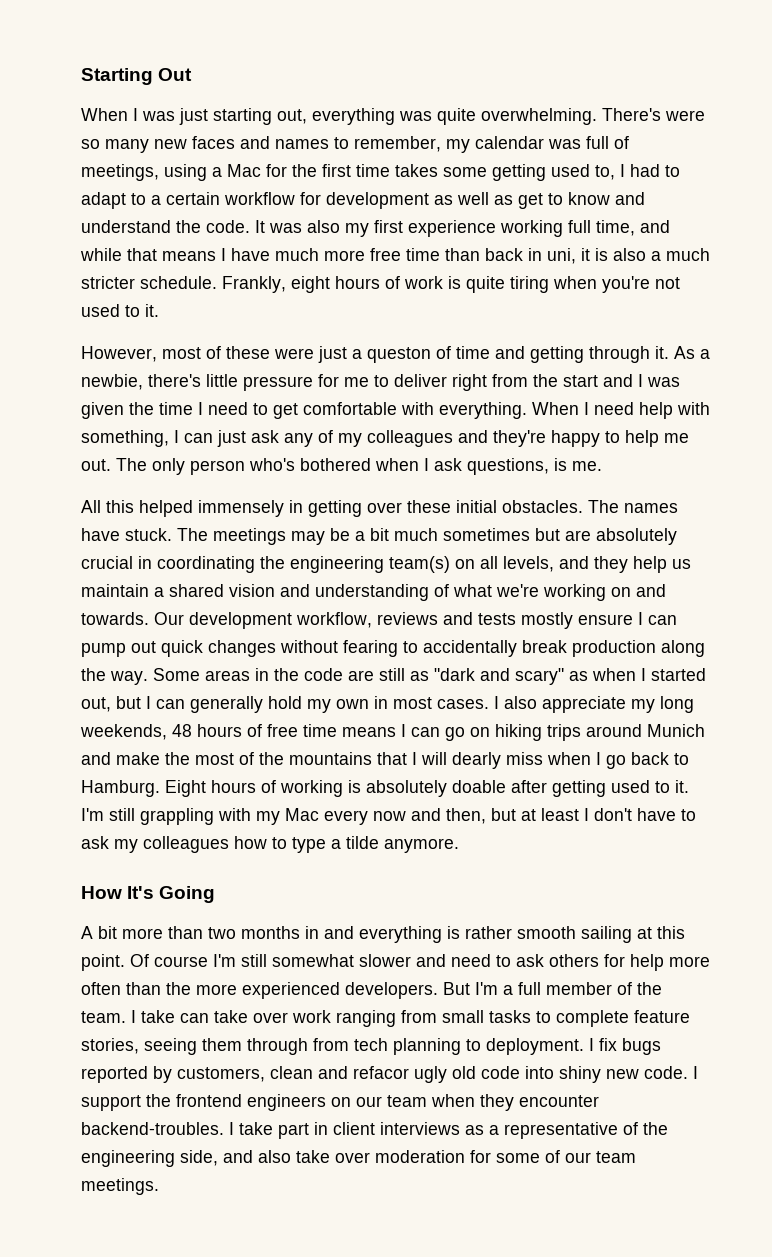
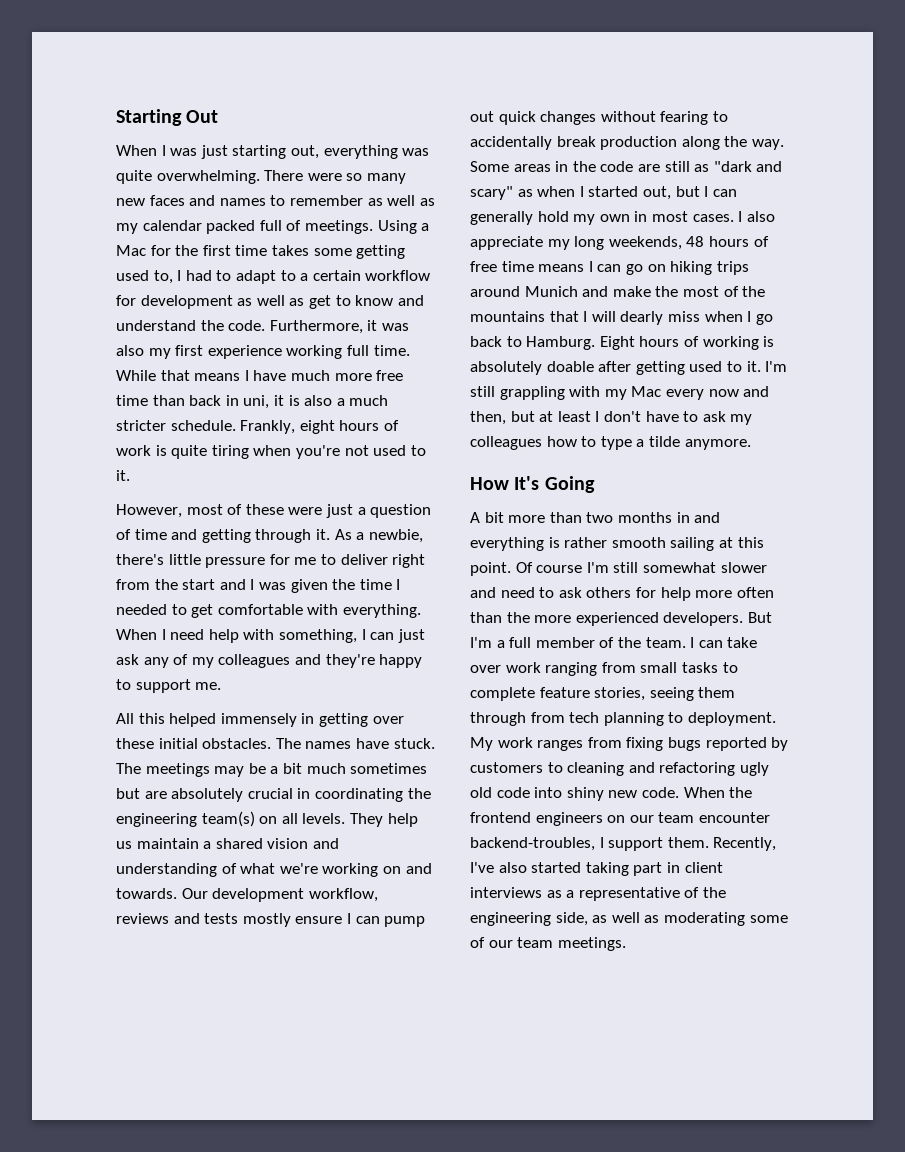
[602,108,661,121] There's -> [264,170,304,181] There
[354,136,441,152] remember, -> [289,195,435,206] remember as well as
[548,139,581,149] was -> [206,220,256,234] packed
[81,164,207,181] meetings, using -> [304,220,417,234] meetings. Using
[255,220,265,233] It -> [269,320,378,334] Furthermore, it
[596,220,670,236] [80,248,122,261] time, and while -> [373,345,410,356] [116,370,156,381] time. While
[367,347,431,363] queston -> [370,504,432,518] question
[208,402,248,415] need -> [116,604,167,615] needed
[625,430,689,447] [81,458,567,475] help me out. The only person who's bothered when I ask questions, is -> [135,679,191,693] support
[503,556,628,573] levels, and they -> [302,813,383,827] levels. They
[141,1010,175,1023] take -> (695, 642) none
[589,1038,661,1055] [81,1066,409,1083] I fix bugs reported by customers, clean and refacor -> [470,737,789,751] [470,762,736,776] My work ranges from fixing bugs reported by customers to cleaning and refactoring
[693,1066,698,1079] [81,1095,141,1111] I support -> [683,787,725,798] When
[431,1094,599,1111] [81,1122,273,1135] when they encounter backend-troubles. I take -> [698,812,770,823] [470,837,777,851] [470,862,629,876] encounter backend-troubles, I support them. Recently, I've also started taking
[223,1150,491,1163] and also take over moderation for -> [592,912,745,926] as well as moderating

